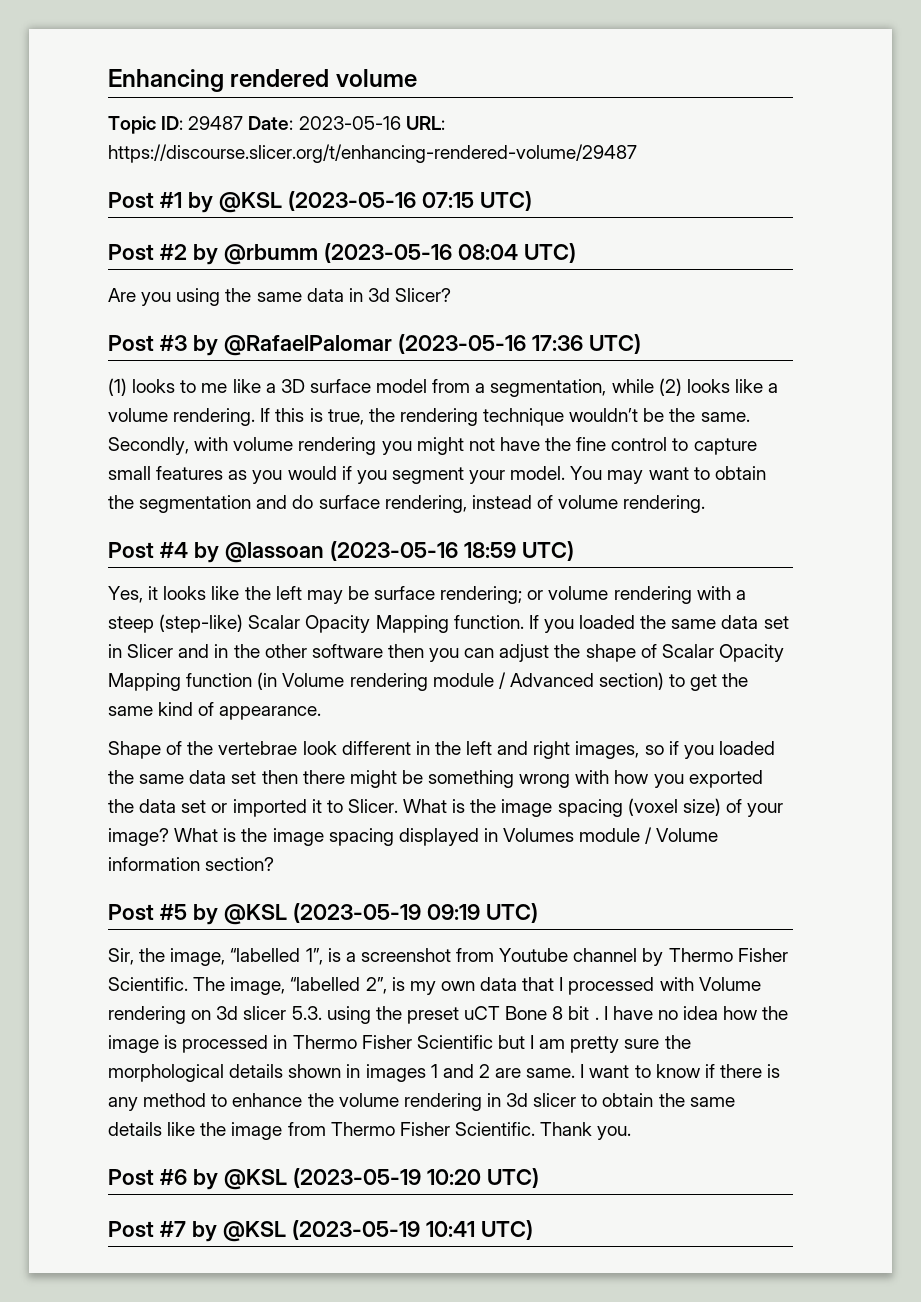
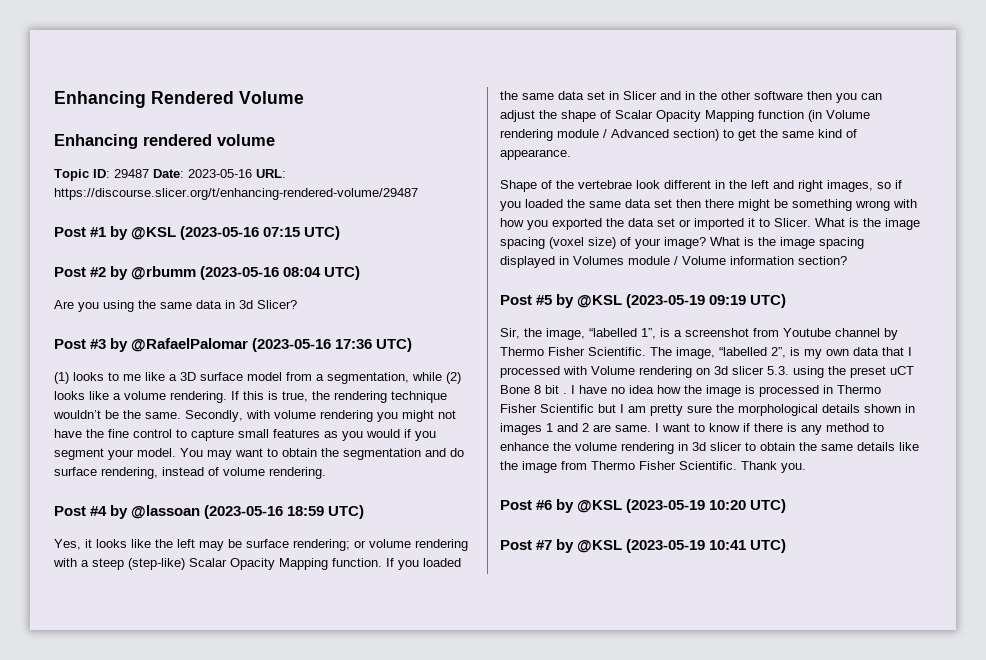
[108,69,224,92] Enhancing -> [54,91,304,108] [54,134,138,149] Enhancing Rendered Volume // Enhancing

